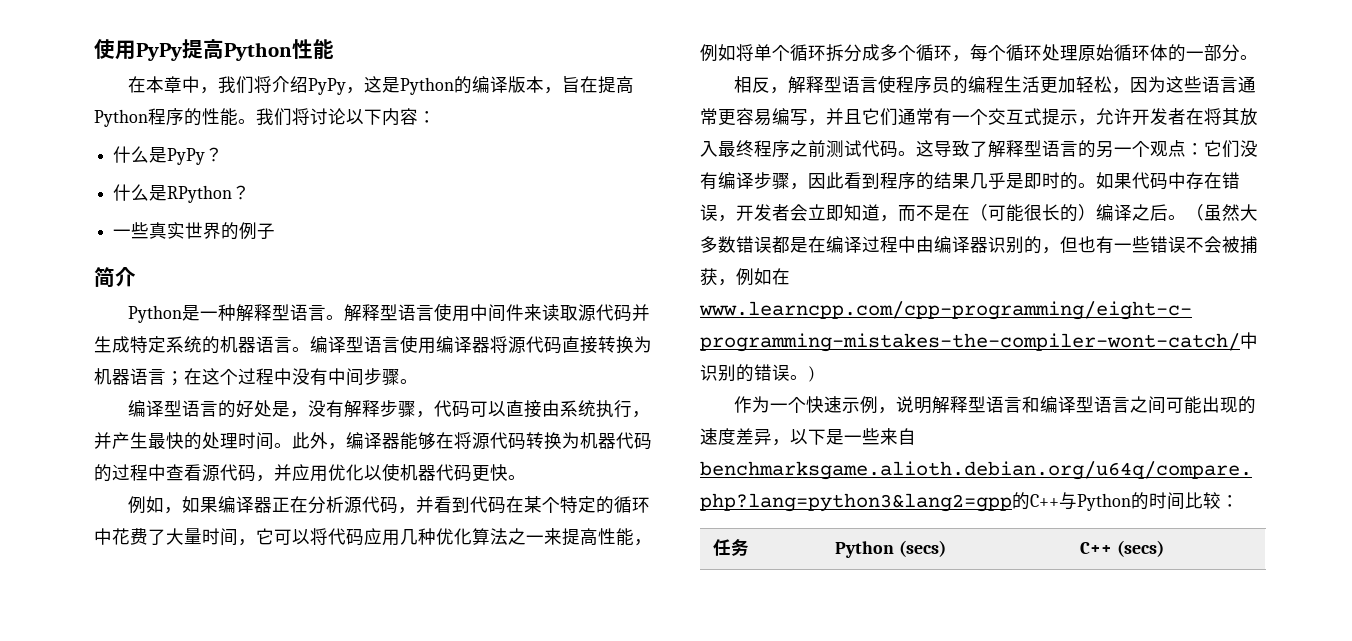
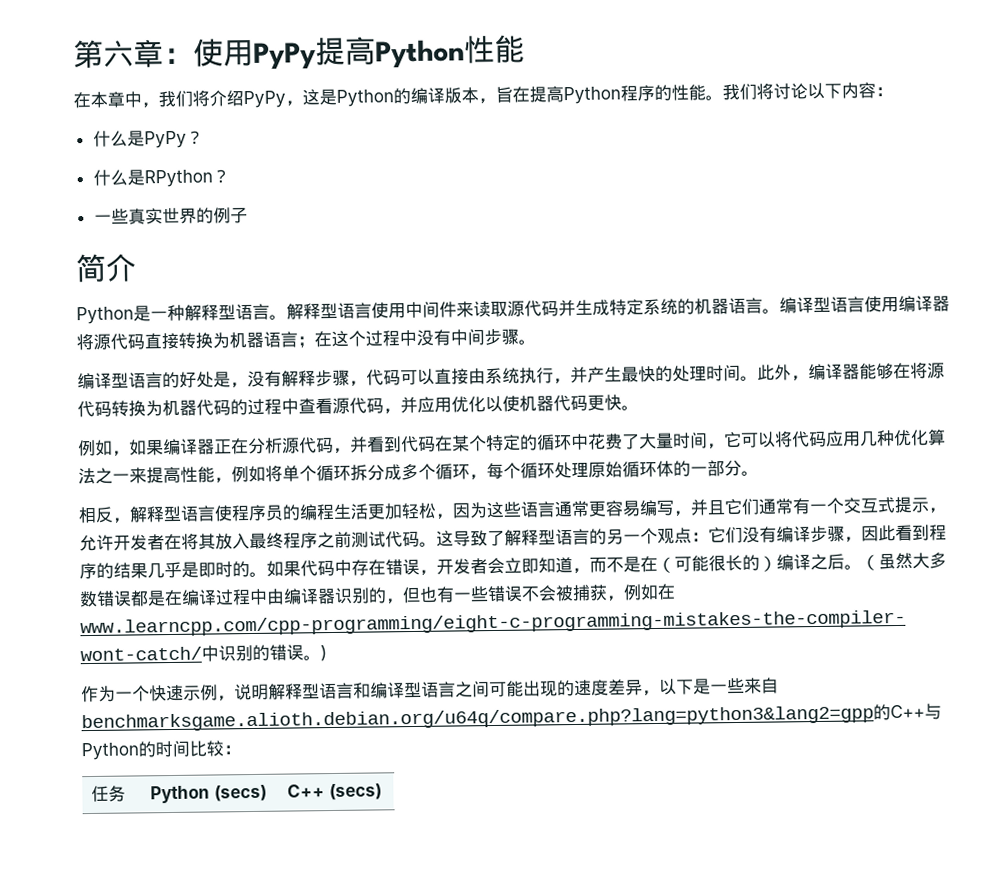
(94, 49) none -> [73,39,194,69] 第六章：

